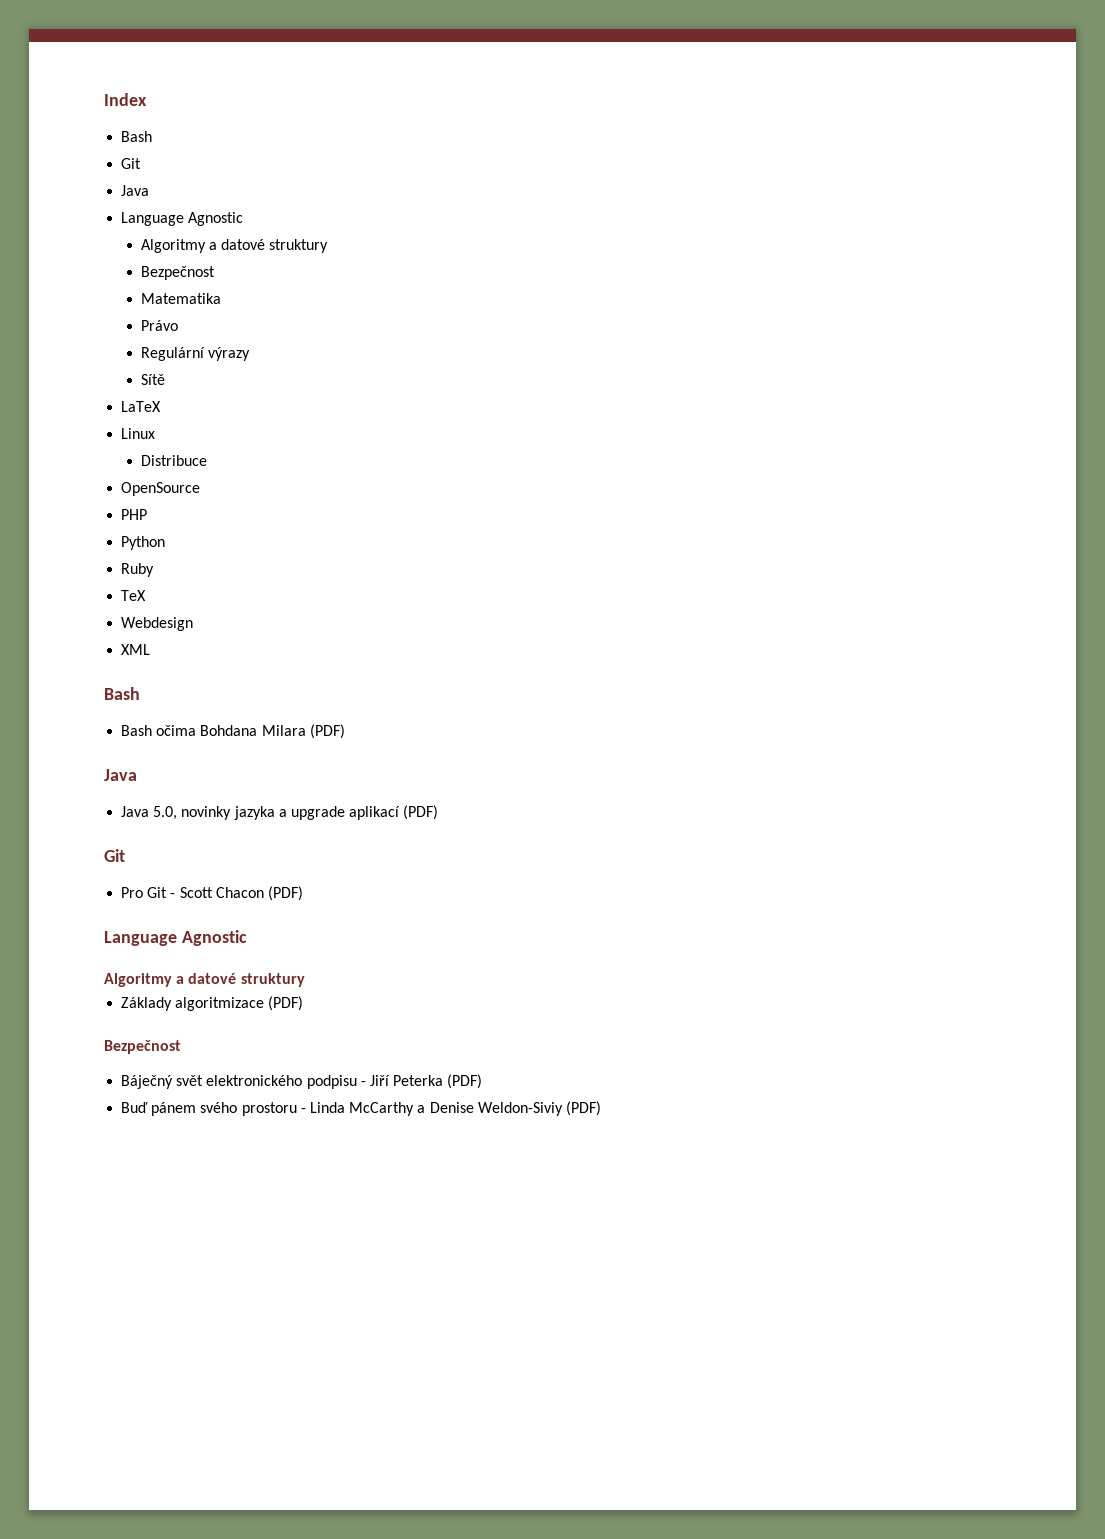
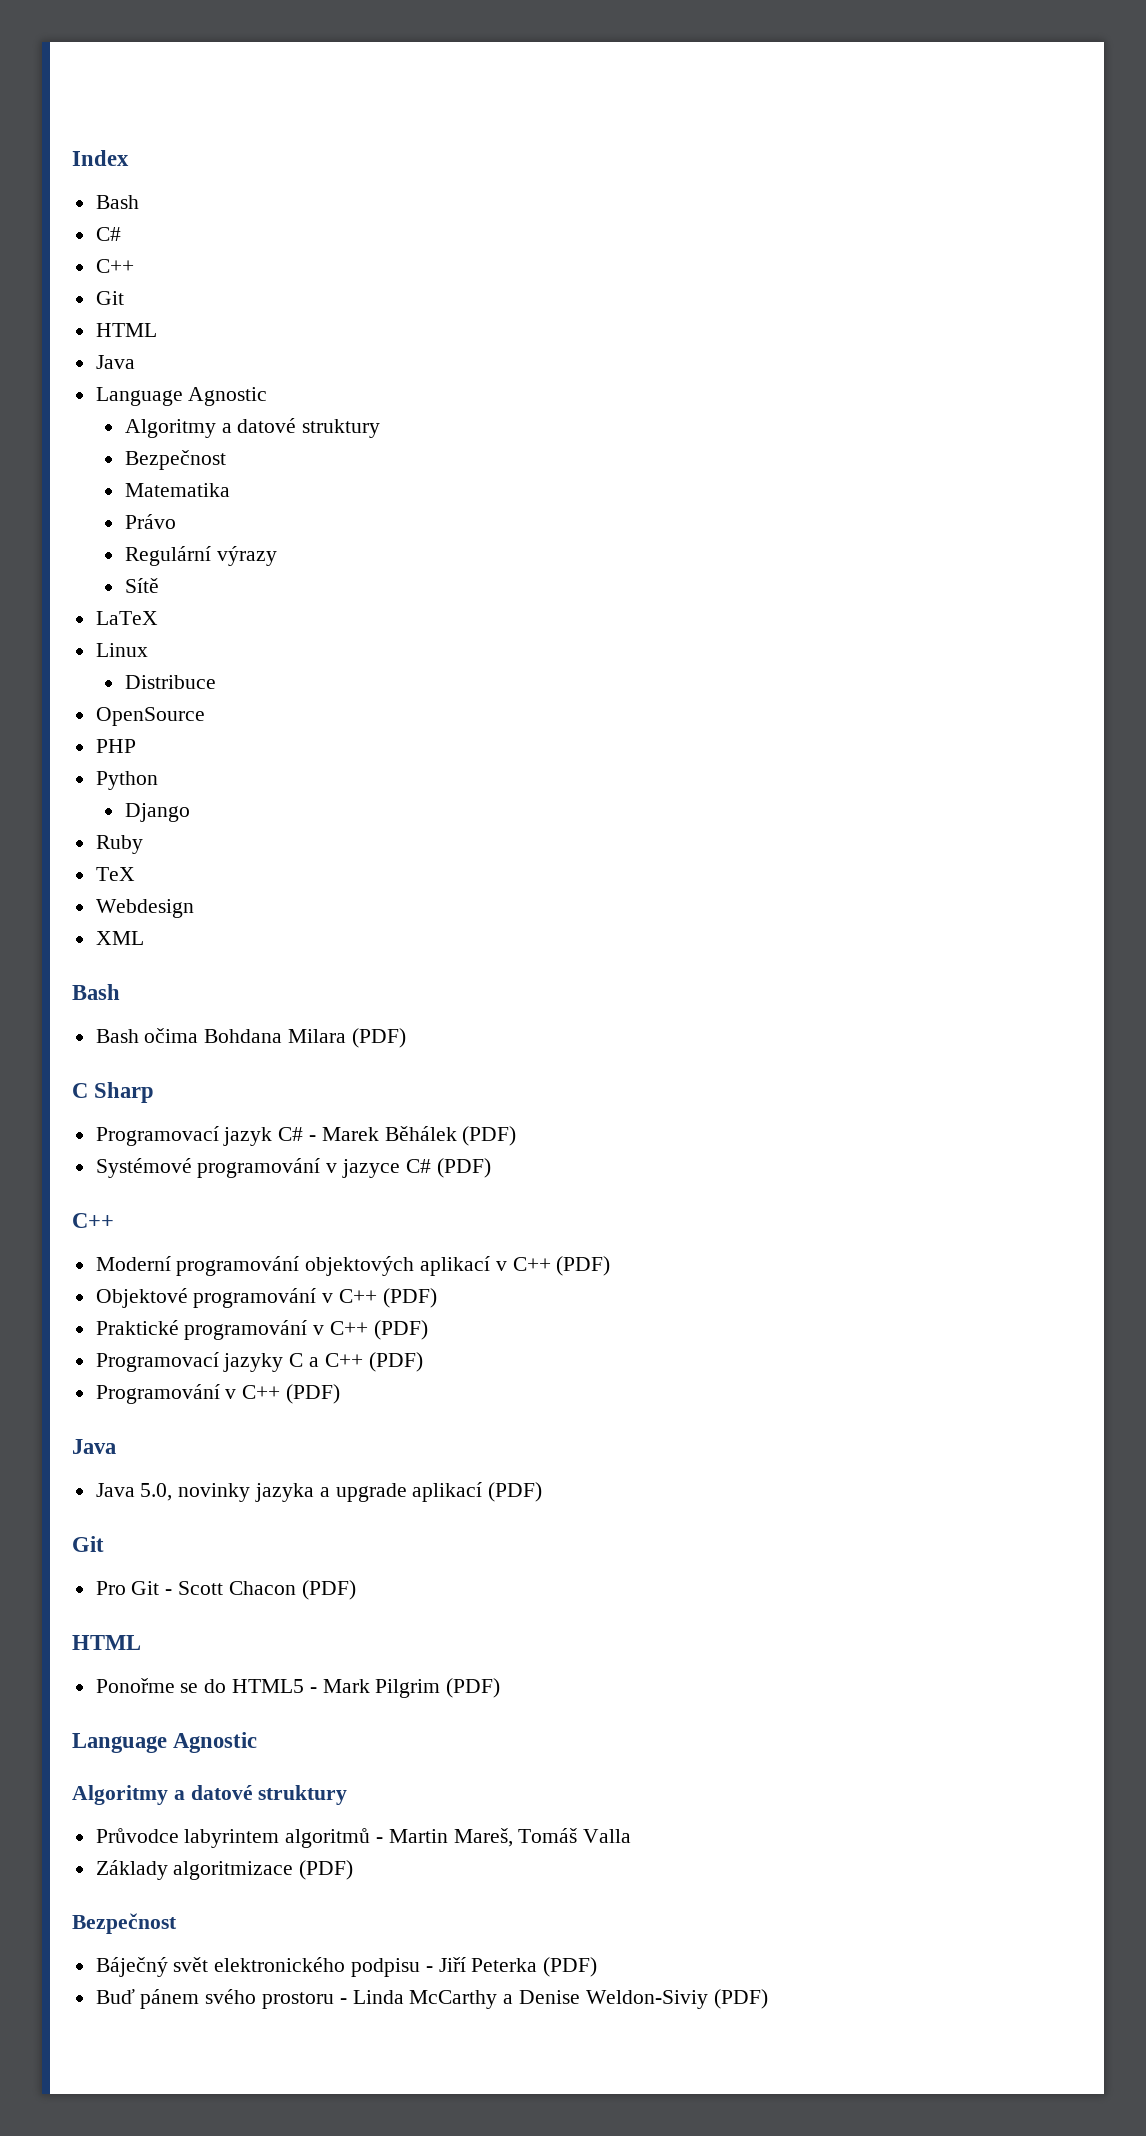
[121,158,142,169] // Git -> [95,227,121,241] [95,259,134,273] [95,291,124,305] [95,323,157,337] // C# // C++ // Git // HTML
(166, 543) none -> [124,803,190,822] // Django
(345, 731) none -> [72,1082,155,1103] [95,1126,517,1146] [95,1158,491,1178] [72,1213,114,1228] [95,1256,611,1276] [95,1288,437,1308] [95,1320,428,1340] [95,1352,423,1372] [95,1384,341,1404] // C Sharp // Programovací jazyk C# - Marek Běhálek (PDF) // Systémové programování v jazyce C# (PDF) // C++ // Moderní programování objektových aplikací v C++ (PDF) // Objektové programování v C++ (PDF) // Praktické programování v C++ (PDF) // Programovací jazyky C a C++ (PDF) // Programování v C++ (PDF)
[104,930,247,946] [104,973,305,987] // Language Agnostic // Algoritmy a datové struktury -> [72,1635,141,1650] [95,1678,501,1698] [72,1732,258,1753] [72,1785,348,1805] [95,1828,632,1848] // HTML // Ponořme se do HTML5 - Mark Pilgrim (PDF) // Language Agnostic // Algoritmy a datové struktury // Průvodce labyrintem algoritmů - Martin Mareš, Tomáš Valla

